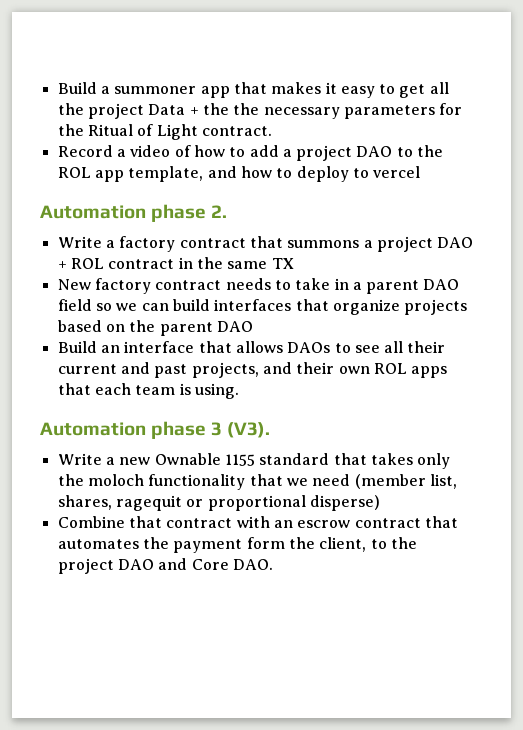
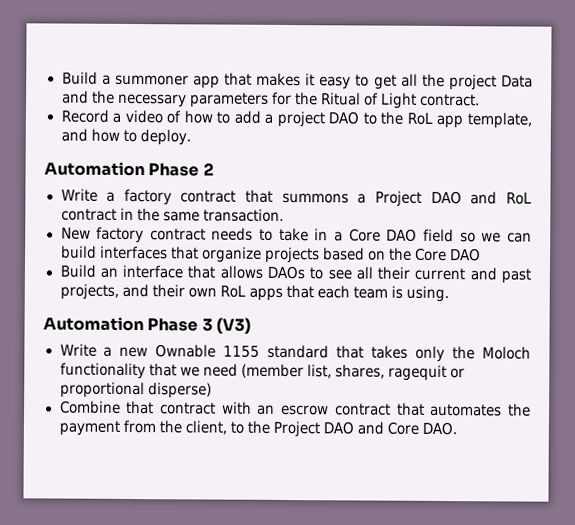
[189,103,229,115] + the -> [61,90,89,104] and
[57,167,91,178] ROL -> [406,112,433,125] RoL
[296,166,421,182] [40,204,228,222] deploy to vercel // Automation phase 2. -> [139,129,191,146] [44,161,214,177] deploy. // Automation Phase 2
[376,236,474,252] [57,258,104,269] project DAO + ROL -> [375,190,532,207] Project DAO and RoL
[271,258,294,269] TX -> [202,208,284,222] transaction.
[366,280,420,294] parent -> [348,228,381,242] Core
[159,322,213,336] parent -> [414,247,447,262] Core
[373,363,407,374] ROL -> [219,285,246,298] RoL
[151,421,271,439] phase 3 (V3). -> [147,317,251,334] Phase 3 (V3)
[87,474,144,486] moloch -> [481,346,531,360] Moloch
[246,537,285,549] form -> [122,419,156,434] from
[57,558,114,574] project -> [272,420,320,438] Project

